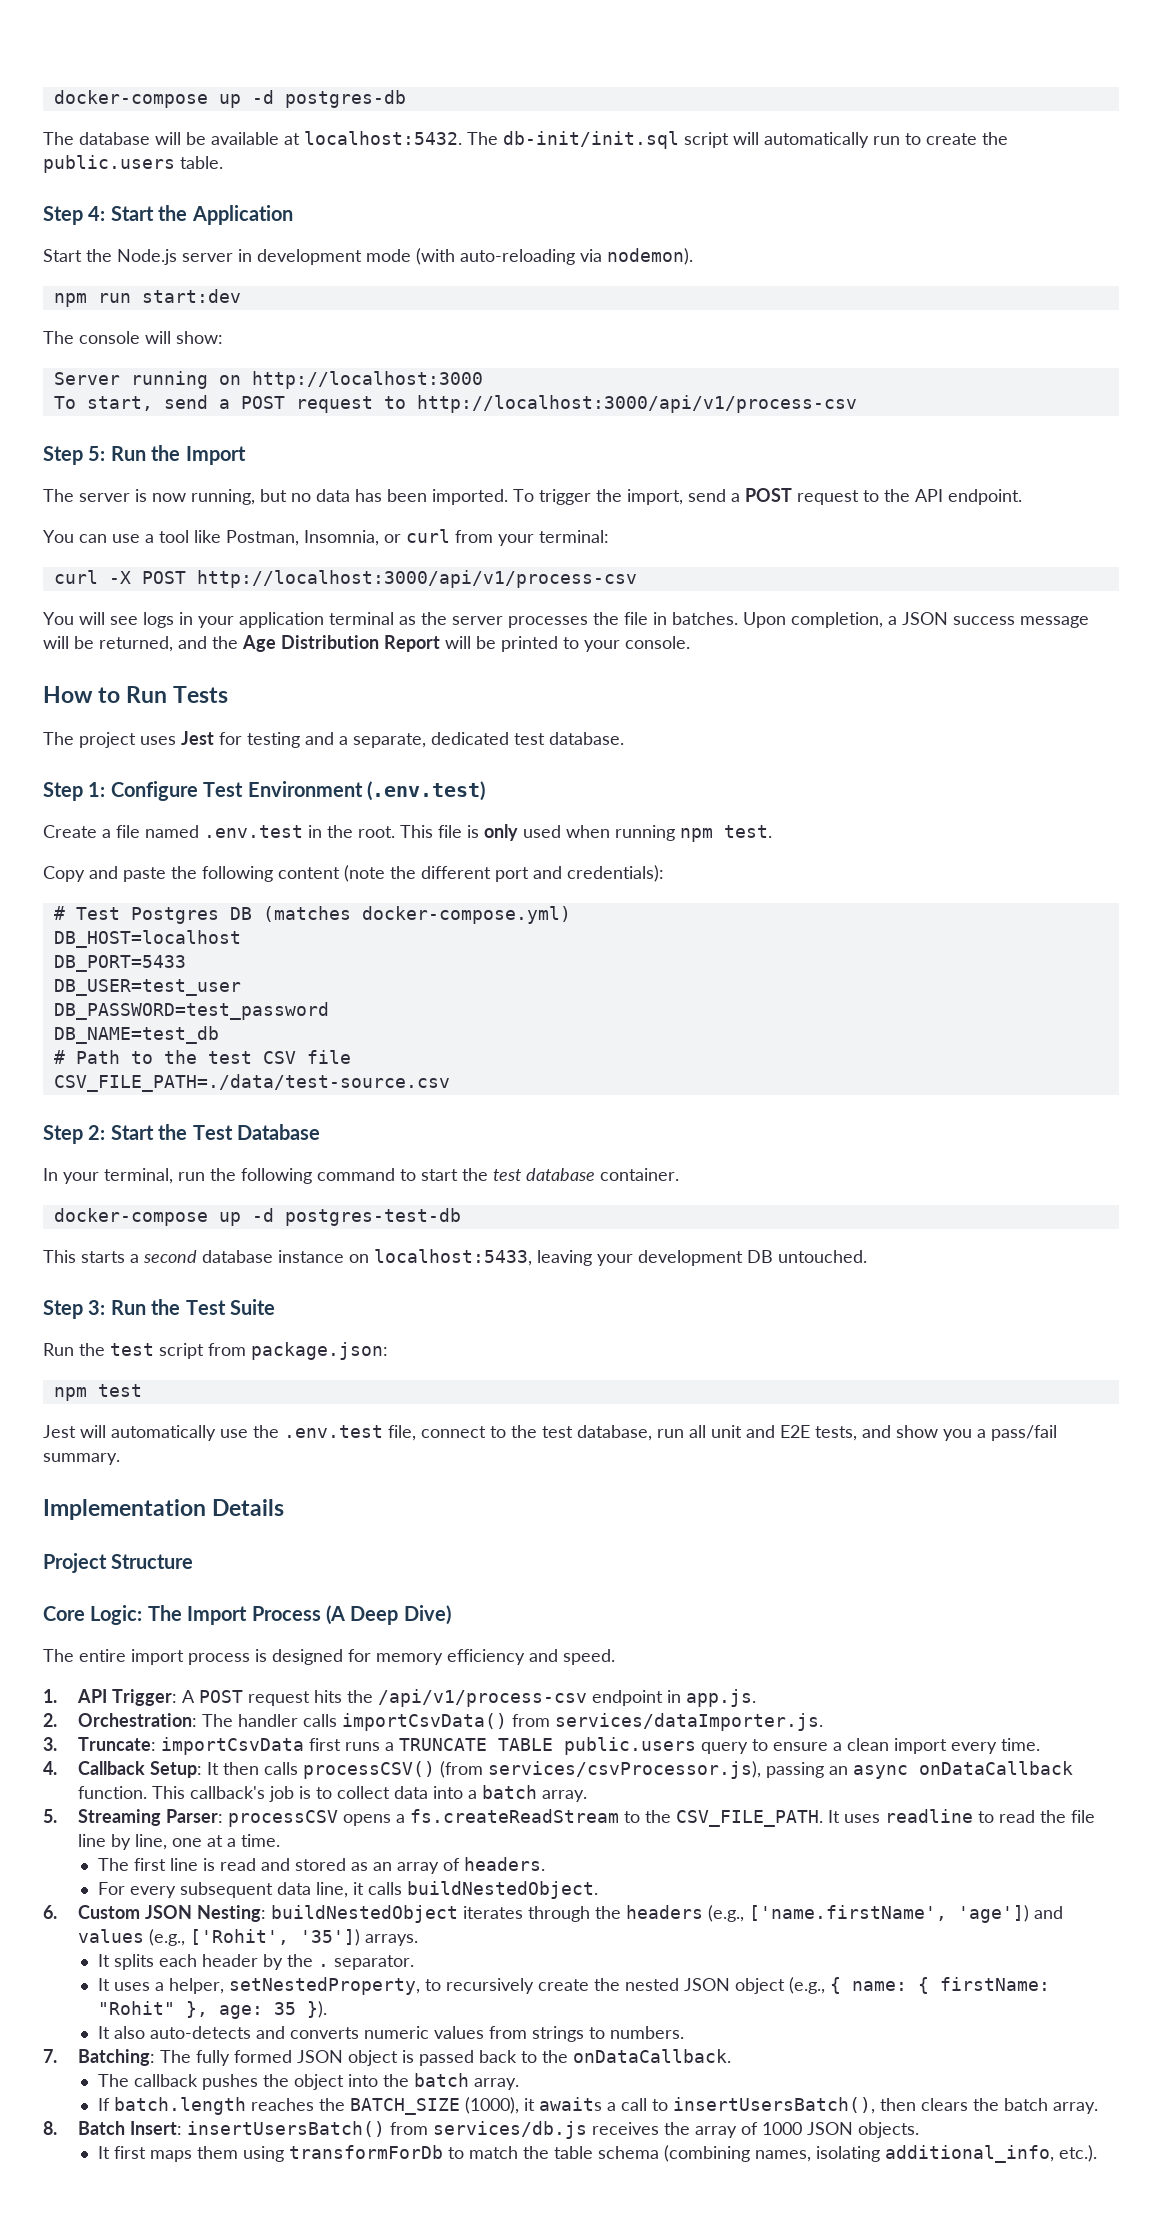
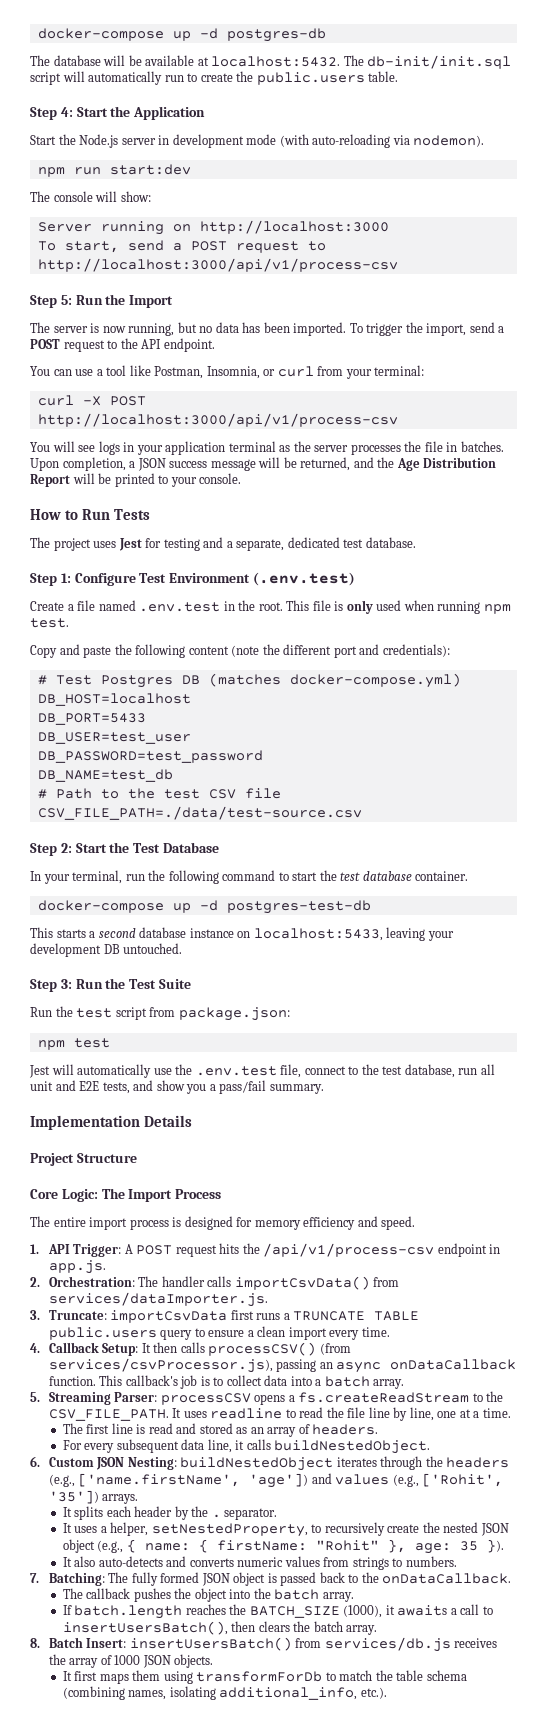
[326,1605,451,1625] (A Deep Dive) -> (222, 1194) none

